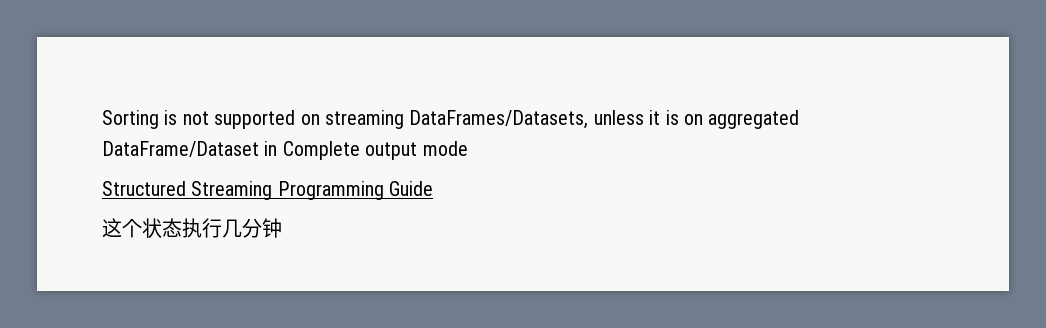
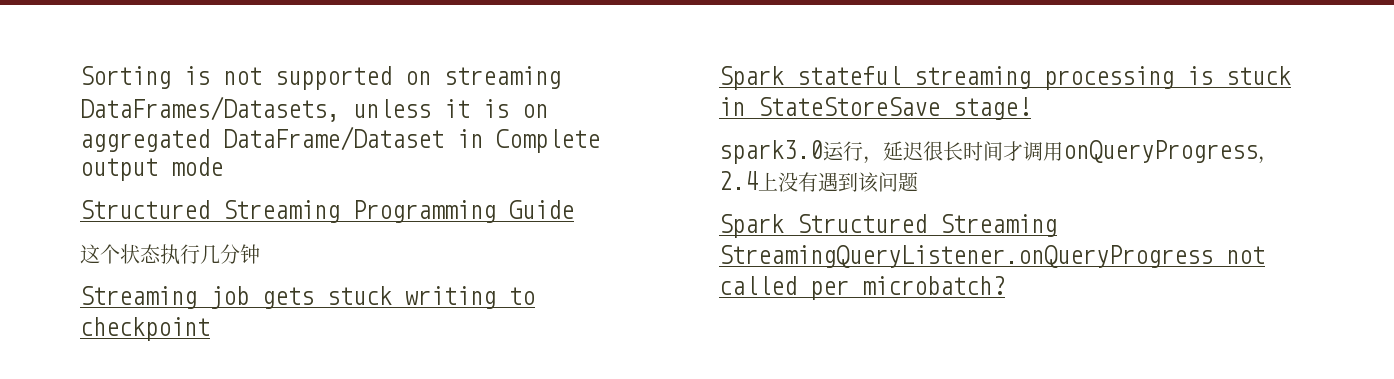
(282, 228) none -> [80,286,535,309] [80,317,210,341] [719,66,1291,90] [719,97,1031,120] [719,140,1278,164] [719,171,918,193] [719,214,1057,238] [719,245,1265,268] [719,276,1005,300] // Streaming job gets stuck writing to checkpoint // Spark stateful streaming processing is stuck in StateStoreSave stage! // spark3.0运行，延迟很长时间才调用onQueryProgress，2.4上没有遇到该问题 // Spark Structured Streaming StreamingQueryListener.onQueryProgress not called per microbatch?

